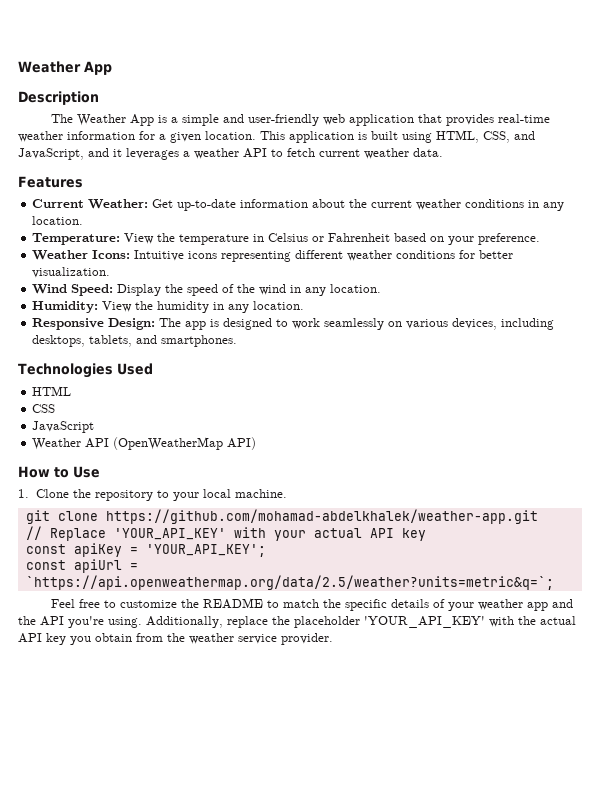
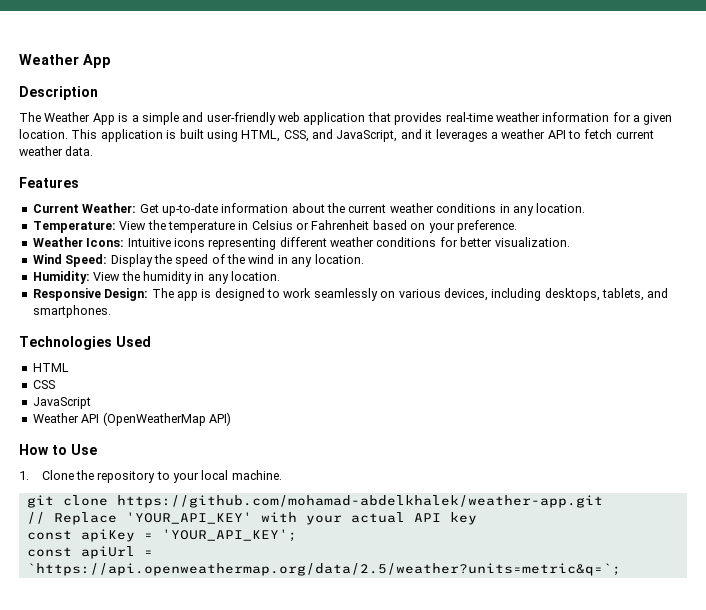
[50,598,573,611] [18,616,576,628] [18,633,333,645] // Feel free to customize the README to match the specific details of your weather app and the API you're using. Additionally, replace the placeholder 'YOUR_API_KEY' with the actual API key you obtain from the weather service provider. -> (621, 569) none

